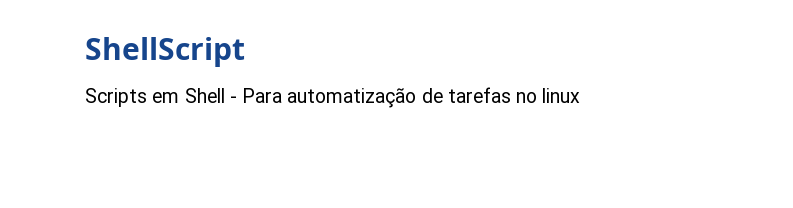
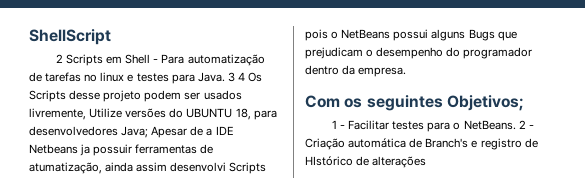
(245, 52) none -> [55,54,63,63] 2
(581, 95) none -> [127,72,263,84] [29,90,242,102] [29,108,277,120] [29,126,234,138] [29,144,214,156] [29,162,267,174] [305,29,517,41] [305,47,533,59] [305,65,407,77] [305,95,524,111] [331,120,534,132] [305,138,538,150] [305,156,427,168] e testes para Java. 3 4 Os Scripts desse projeto podem ser usados livremente, Utilize versões do UBUNTU 18, para desenvolvedores Java; Apesar de a IDE Netbeans ja possuir ferramentas de atumatização, ainda assim desenvolvi Scripts pois o NetBeans possui alguns Bugs que prejudicam o desempenho do programador dentro da empresa. // Com os seguintes Objetivos; // 1 - Facilitar testes para o NetBeans. 2 - Criação automática de Branch's e registro de HIstórico de alterações

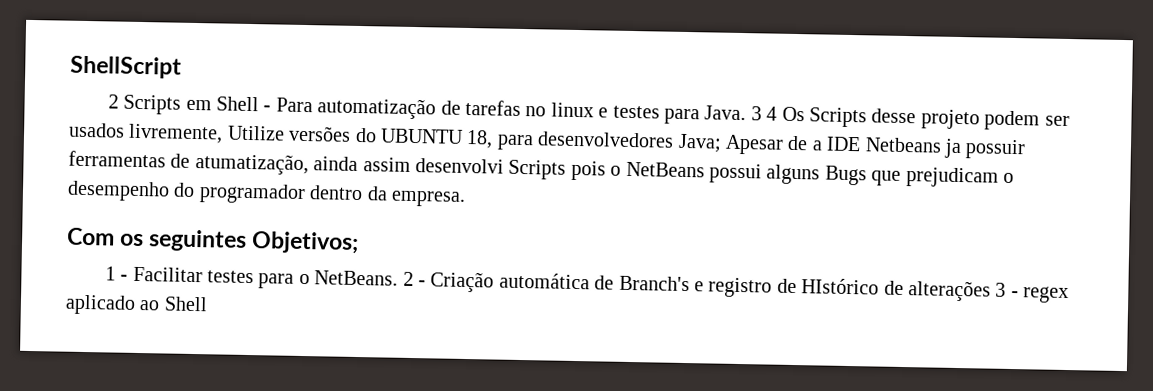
(427, 162) none -> [995,282,1070,304] [65,294,208,315] 3 - regex aplicado ao Shell

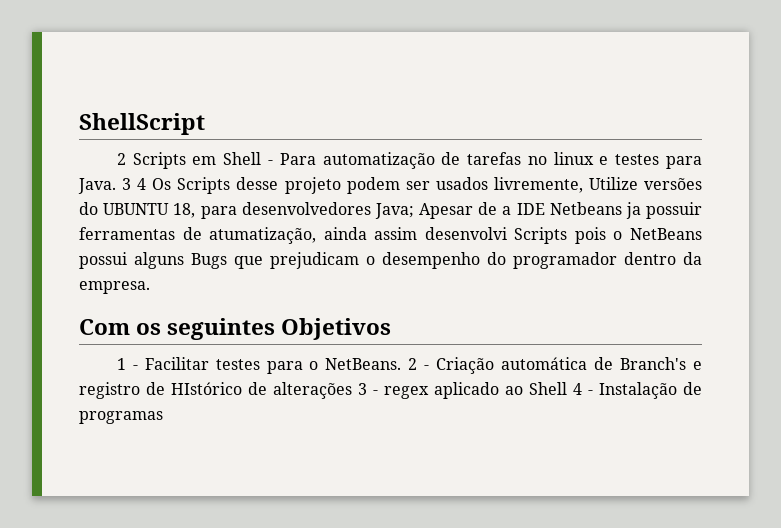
[251,231,360,255] Objetivos; -> [281,318,392,340] Objetivos
(208, 304) none -> [573,382,702,399] [79,411,163,424] 4 - Instalação de programas

